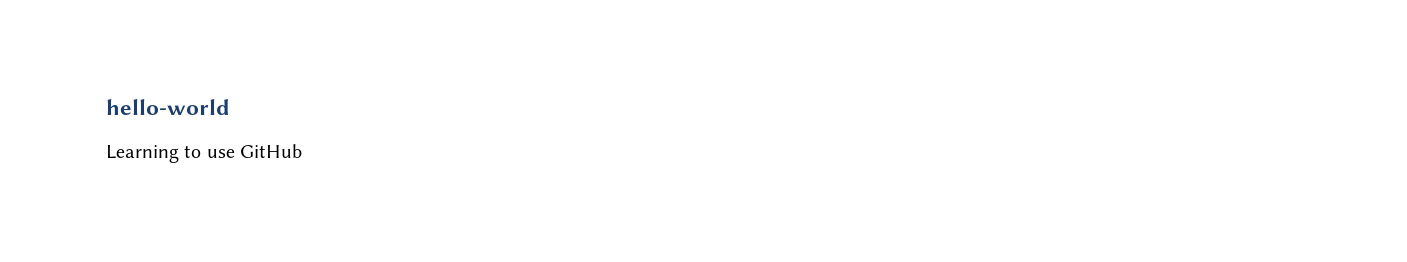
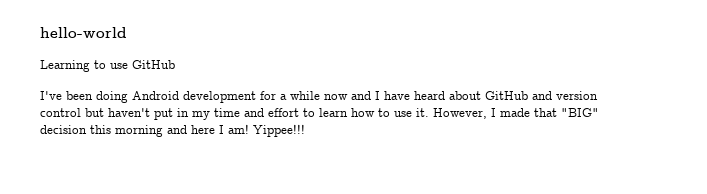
(303, 151) none -> [40,91,598,103] [40,108,599,120] [40,124,305,137] // I've been doing Android development for a while now and I have heard about GitHub and version control but haven't put in my time and effort to learn how to use it. However, I made that "BIG" decision this morning and here I am! Yippee!!!

